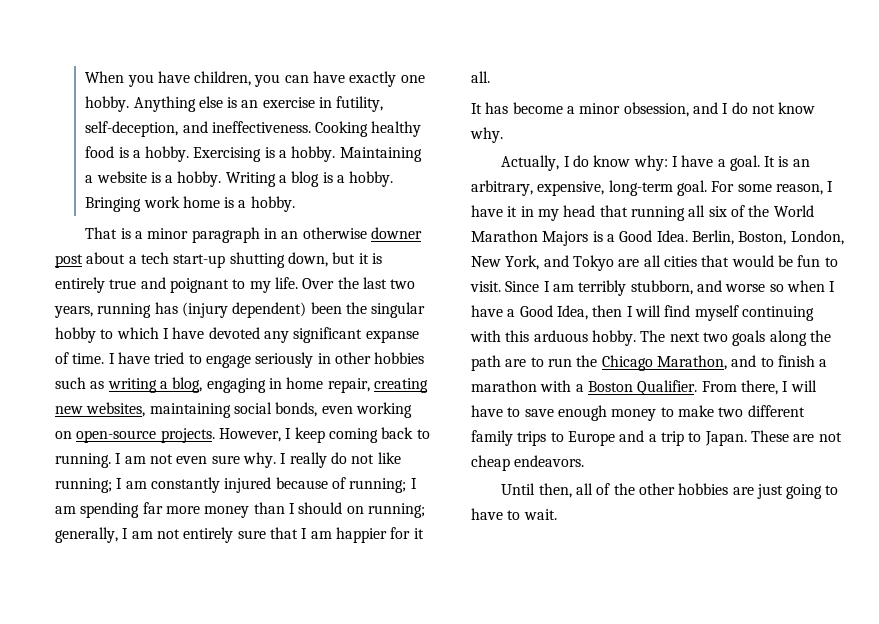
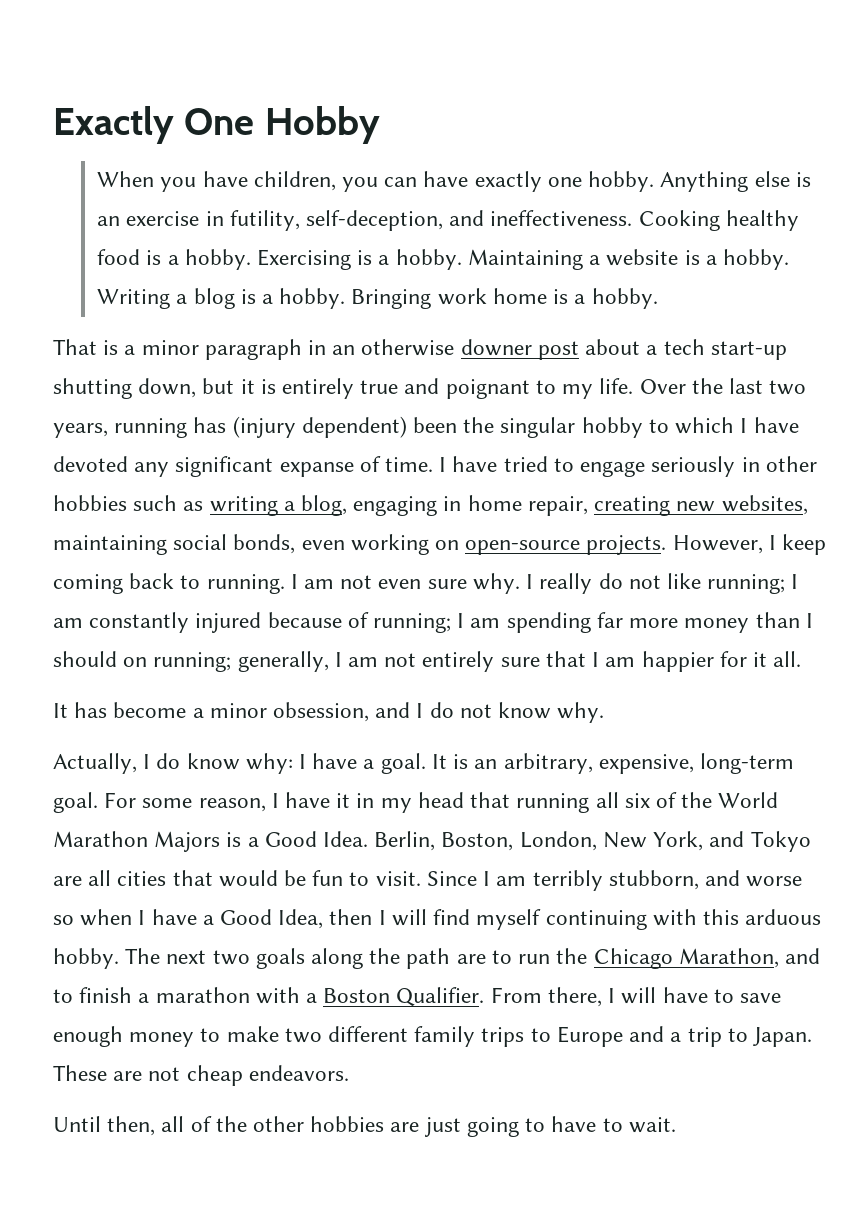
(85, 77) none -> [53,106,380,144] Exactly One Hobby //

